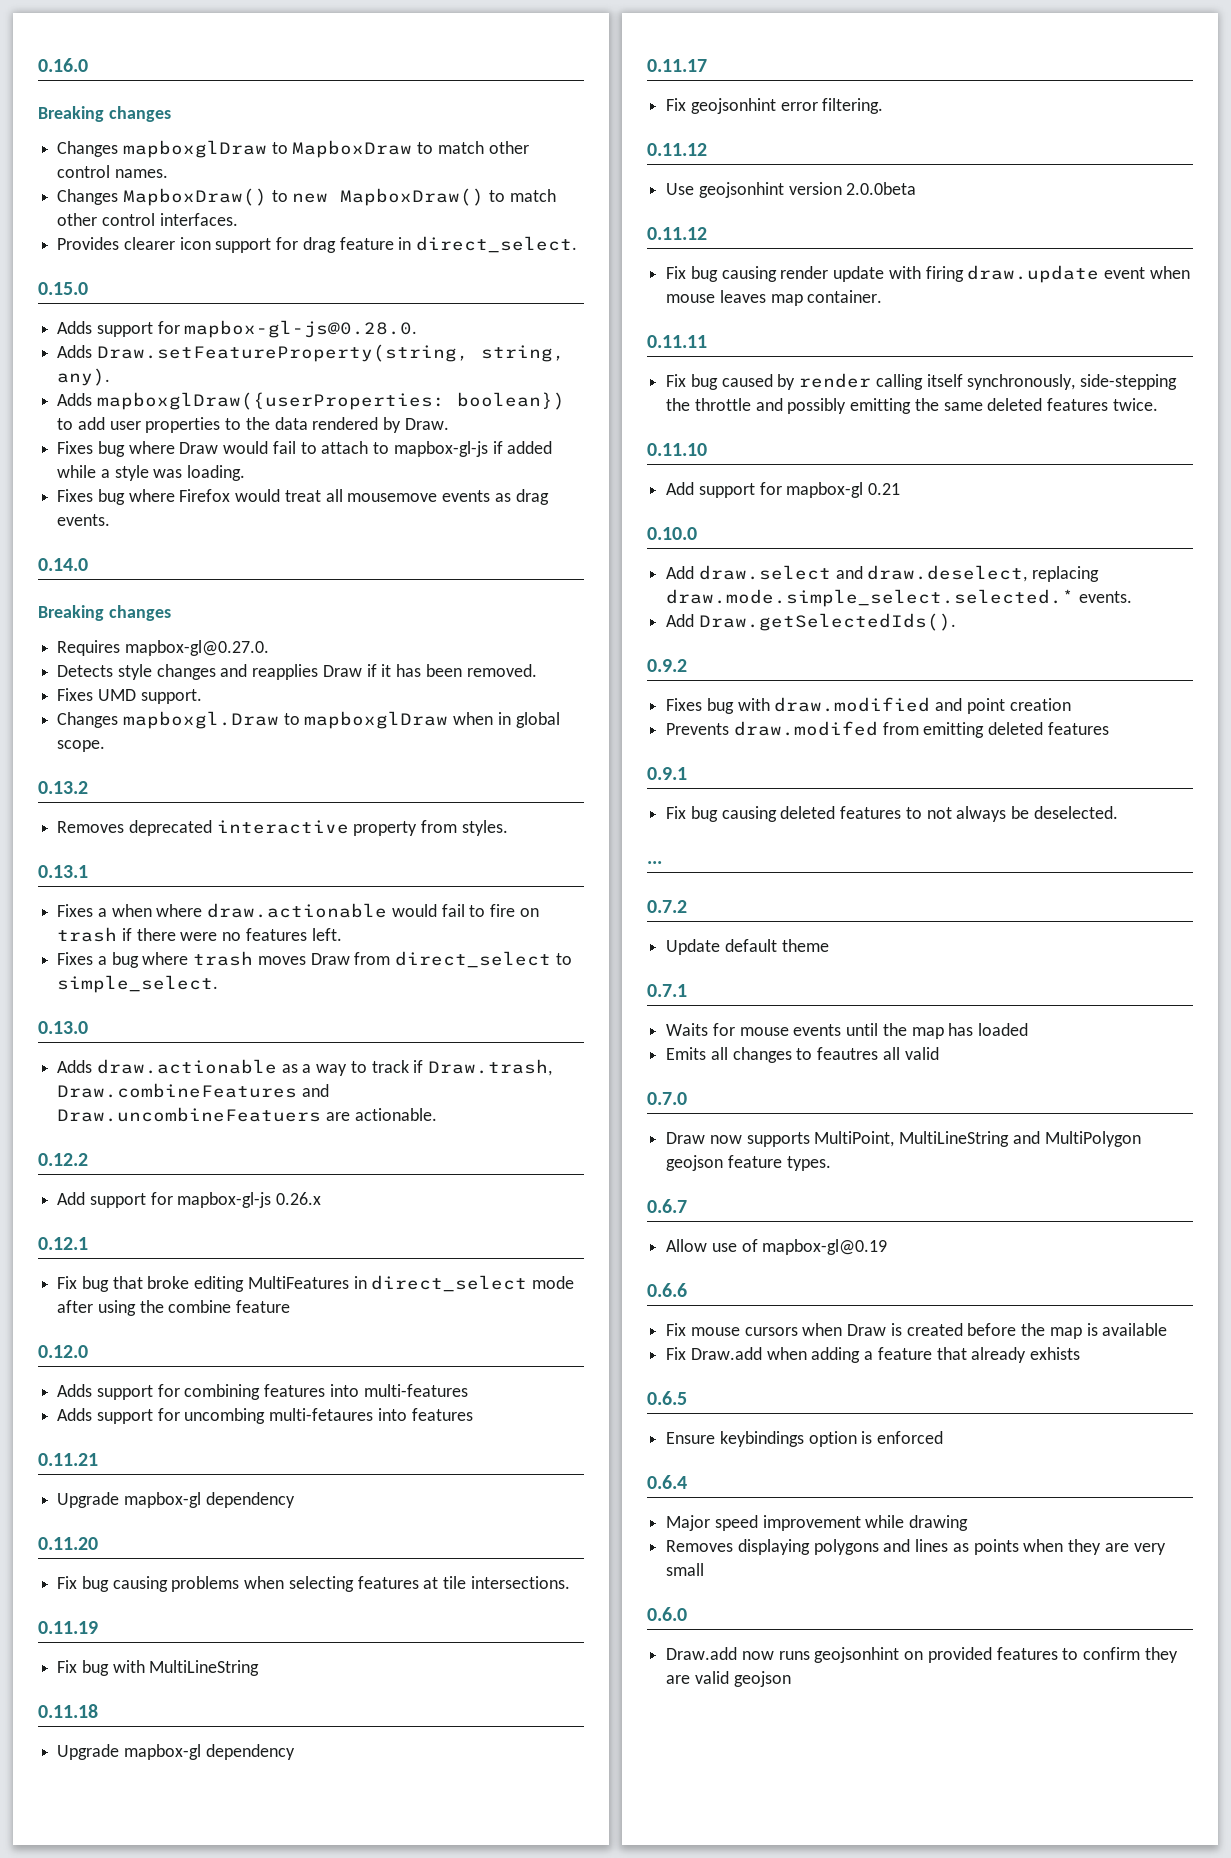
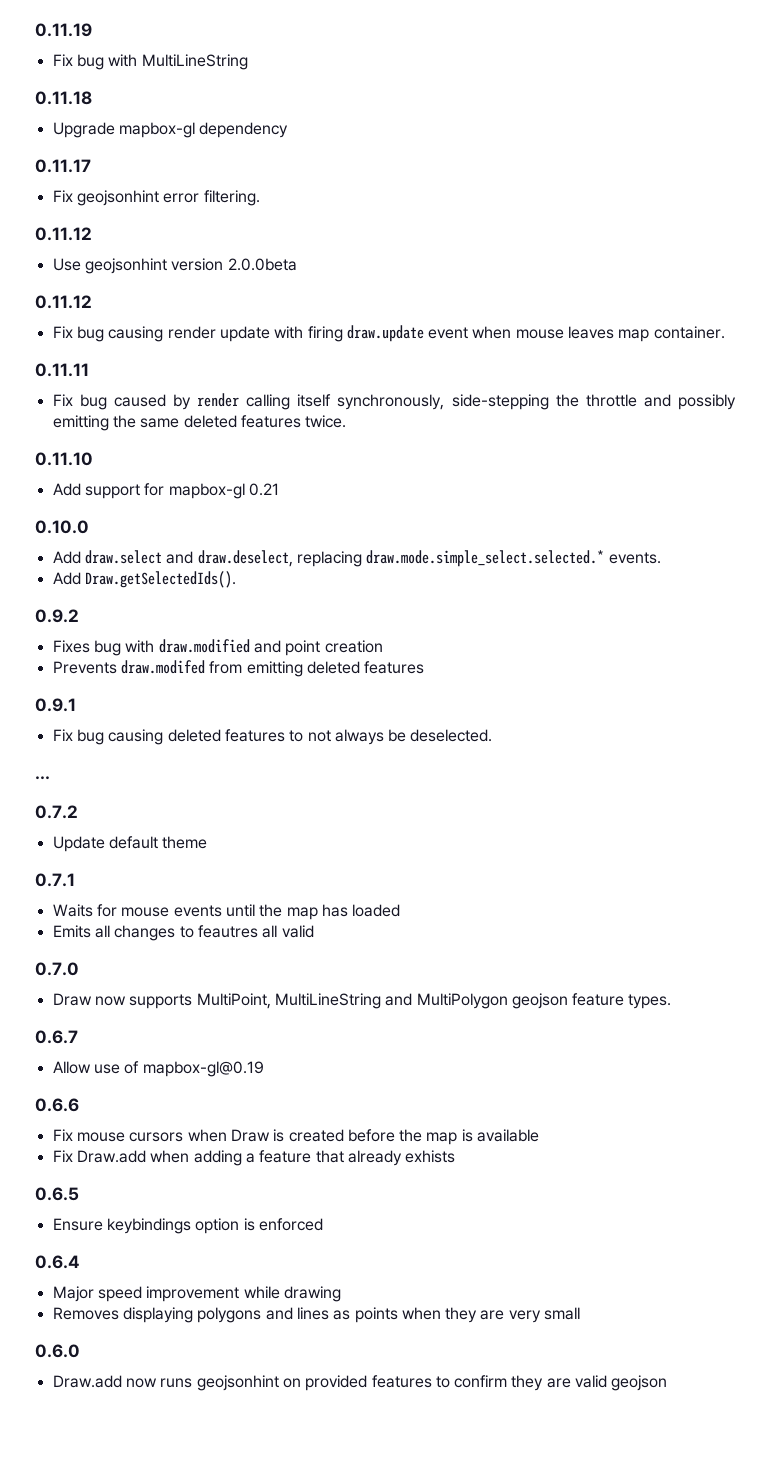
[38,58,88,72] [38,106,171,122] [57,140,529,158] [57,165,168,178] [57,188,556,206] [57,213,238,226] [57,236,578,253] [38,282,88,295] [57,320,418,338] [57,344,565,362] [57,368,111,386] [57,392,565,410] [57,417,449,433] [57,441,553,457] [57,465,246,481] [57,489,549,505] [57,514,111,526] [38,558,88,571] [38,605,171,621] [57,640,269,656] [57,664,537,680] [57,688,202,704] [57,711,560,729] [57,740,106,752] [38,781,88,794] [57,820,508,836] [38,865,88,878] [57,903,539,918] [57,927,342,942] [57,951,572,968] [57,975,219,993] [38,1021,88,1034] [57,1059,553,1076] [57,1083,329,1098] [57,1107,437,1122] [38,1153,88,1166] [57,1192,322,1208] [38,1237,88,1250] [57,1275,575,1292] [57,1300,291,1316] [38,1345,88,1358] [57,1384,468,1400] [57,1408,473,1424] [38,1453,98,1466] [57,1492,295,1508] [38,1537,98,1550] [57,1576,570,1592] 0.16.0 // Breaking changes // Changes mapboxglDraw to MapboxDraw to match other control names. // Changes MapboxDraw() to new MapboxDraw() to match other control interfaces. // Provides clearer icon support for drag feature in direct_select. // 0.15.0 // Adds support for mapbox-gl-js@0.28.0. // Adds Draw.setFeatureProperty(string, string, any). // Adds mapboxglDraw({userProperties: boolean}) to add user properties to the data rendered by Draw. // Fixes bug where Draw would fail to attach to mapbox-gl-js if added while a style was loading. // Fixes bug where Firefox would treat all mousemove events as drag events. // 0.14.0 // Breaking changes // Requires mapbox-gl@0.27.0. // Detects style changes and reapplies Draw if it has been removed. // Fixes UMD support. // Changes mapboxgl.Draw to mapboxglDraw when in global scope. // 0.13.2 // Removes deprecated interactive property from styles. // 0.13.1 // Fixes a when where draw.actionable would fail to fire on trash if there were no features left. // Fixes a bug where trash moves Draw from direct_select to simple_select. // 0.13.0 // Adds draw.actionable as a way to track if Draw.trash, Draw.combineFeatures and Draw.uncombineFeatuers are actionable. // 0.12.2 // Add support for mapbox-gl-js 0.26.x // 0.12.1 // Fix bug that broke editing MultiFeatures in direct_select mode after using the combine feature // 0.12.0 // Adds support for combining features into multi-features // Adds support for uncombing multi-fetaures into features // 0.11.21 // Upgrade mapbox-gl dependency // 0.11.20 // Fix bug causing problems when selecting features at tile intersections. // -> (35, 30) none

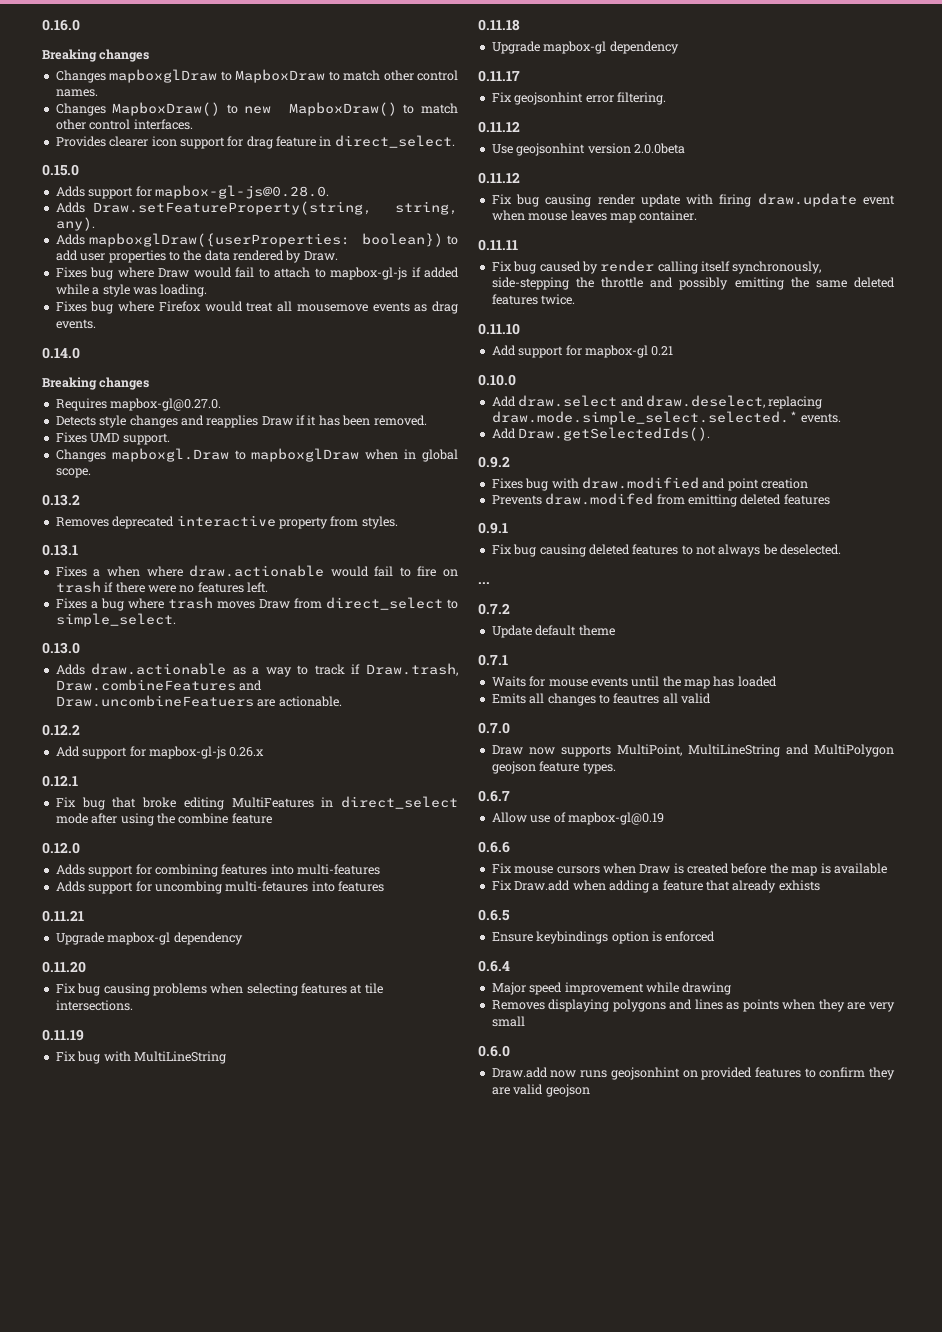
(35, 30) none -> [42,19,80,31] [42,49,150,62] [55,69,459,83] [55,89,98,97] [55,102,458,116] [55,119,193,130] [55,135,455,149] [42,164,79,176] [55,185,329,199] [55,201,458,215] [55,217,95,231] [55,233,458,247] [55,250,338,263] [55,267,460,280] [55,284,208,297] [55,301,458,314] [55,319,96,329] [42,347,80,359] [42,377,150,390] [55,398,222,411] [55,415,427,428] [55,432,170,445] [55,448,458,462] [55,468,91,478] [42,494,80,506] [55,515,398,529] [42,544,78,556] [55,565,458,577] [55,581,268,593] [55,597,458,611] [55,613,176,627] [42,642,80,654] [55,663,458,677] [55,679,263,691] [55,695,342,707] [42,724,80,736] [55,746,265,759] [42,775,78,787] [55,796,458,810] [55,813,272,826] [42,842,80,854] [55,864,380,877] [55,881,384,894] [42,910,84,922] [55,932,243,945] [42,961,86,973] [55,983,383,996] [55,1000,133,1011] 0.16.0 // Breaking changes // Changes mapboxglDraw to MapboxDraw to match other control names. // Changes MapboxDraw() to new MapboxDraw() to match other control interfaces. // Provides clearer icon support for drag feature in direct_select. // 0.15.0 // Adds support for mapbox-gl-js@0.28.0. // Adds Draw.setFeatureProperty(string, string, any). // Adds mapboxglDraw({userProperties: boolean}) to add user properties to the data rendered by Draw. // Fixes bug where Draw would fail to attach to mapbox-gl-js if added while a style was loading. // Fixes bug where Firefox would treat all mousemove events as drag events. // 0.14.0 // Breaking changes // Requires mapbox-gl@0.27.0. // Detects style changes and reapplies Draw if it has been removed. // Fixes UMD support. // Changes mapboxgl.Draw to mapboxglDraw when in global scope. // 0.13.2 // Removes deprecated interactive property from styles. // 0.13.1 // Fixes a when where draw.actionable would fail to fire on trash if there were no features left. // Fixes a bug where trash moves Draw from direct_select to simple_select. // 0.13.0 // Adds draw.actionable as a way to track if Draw.trash, Draw.combineFeatures and Draw.uncombineFeatuers are actionable. // 0.12.2 // Add support for mapbox-gl-js 0.26.x // 0.12.1 // Fix bug that broke editing MultiFeatures in direct_select mode after using the combine feature // 0.12.0 // Adds support for combining features into multi-features // Adds support for uncombing multi-fetaures into features // 0.11.21 // Upgrade mapbox-gl dependency // 0.11.20 // Fix bug causing problems when selecting features at tile intersections. //

